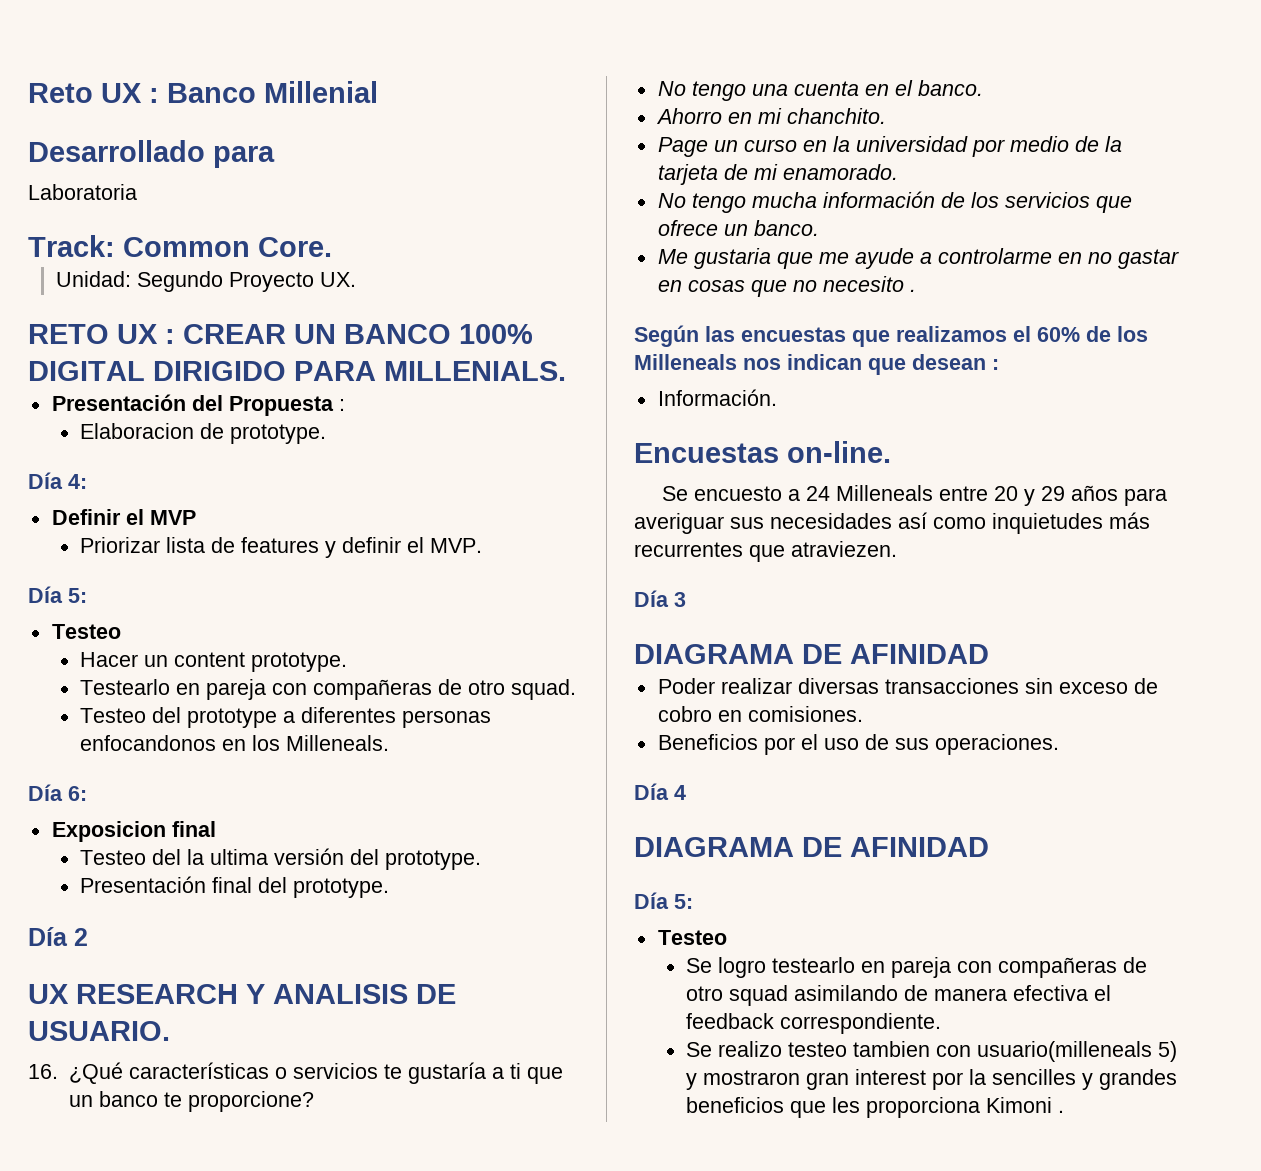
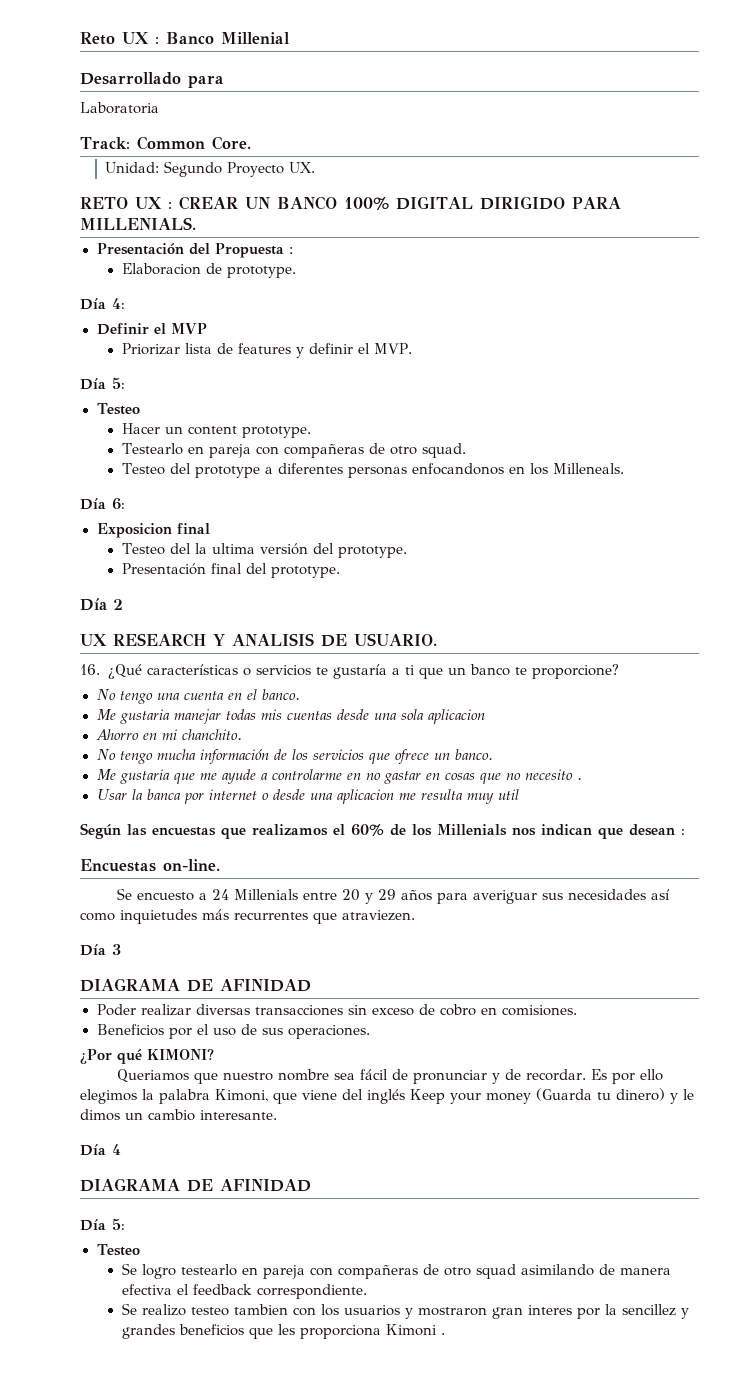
[655,108,886,124] [657,136,1122,157] [657,164,898,185] Ahorro en mi chanchito. // Page un curso en la universidad por medio de la tarjeta de mi enamorado. -> [96,709,486,724] [95,729,242,740] Me gustaria manejar todas mis cuentas desde una sola aplicacion // Ahorro en mi chanchito.
(916, 290) none -> [96,789,519,804] // Usar la banca por internet o desde una aplicacion me resulta muy util
[634,354,737,370] Milleneals -> [437,824,507,836] Millenials
[657,389,777,406] // Información. -> (685, 832) none
[836,485,934,501] Milleneals -> [233,889,298,900] Millenials
(1059, 744) none -> [80,1049,214,1065] [116,1069,663,1084] [80,1088,694,1104] [80,1109,277,1121] // ¿Por qué KIMONI? // Queriamos que nuestro nombre sea fácil de pronunciar y de recordar. Es por ello elegimos la palabra Kimoni, que viene del inglés Keep your money (Guarda tu dinero) y le dimos un cambio interesante.
[976,1041,1177,1062] usuario(milleneals 5) -> [320,1304,400,1316] los usuarios
[854,1069,926,1085] interest -> [527,1305,572,1315] interes
[991,1069,1076,1085] sencilles -> [621,1304,676,1316] sencillez

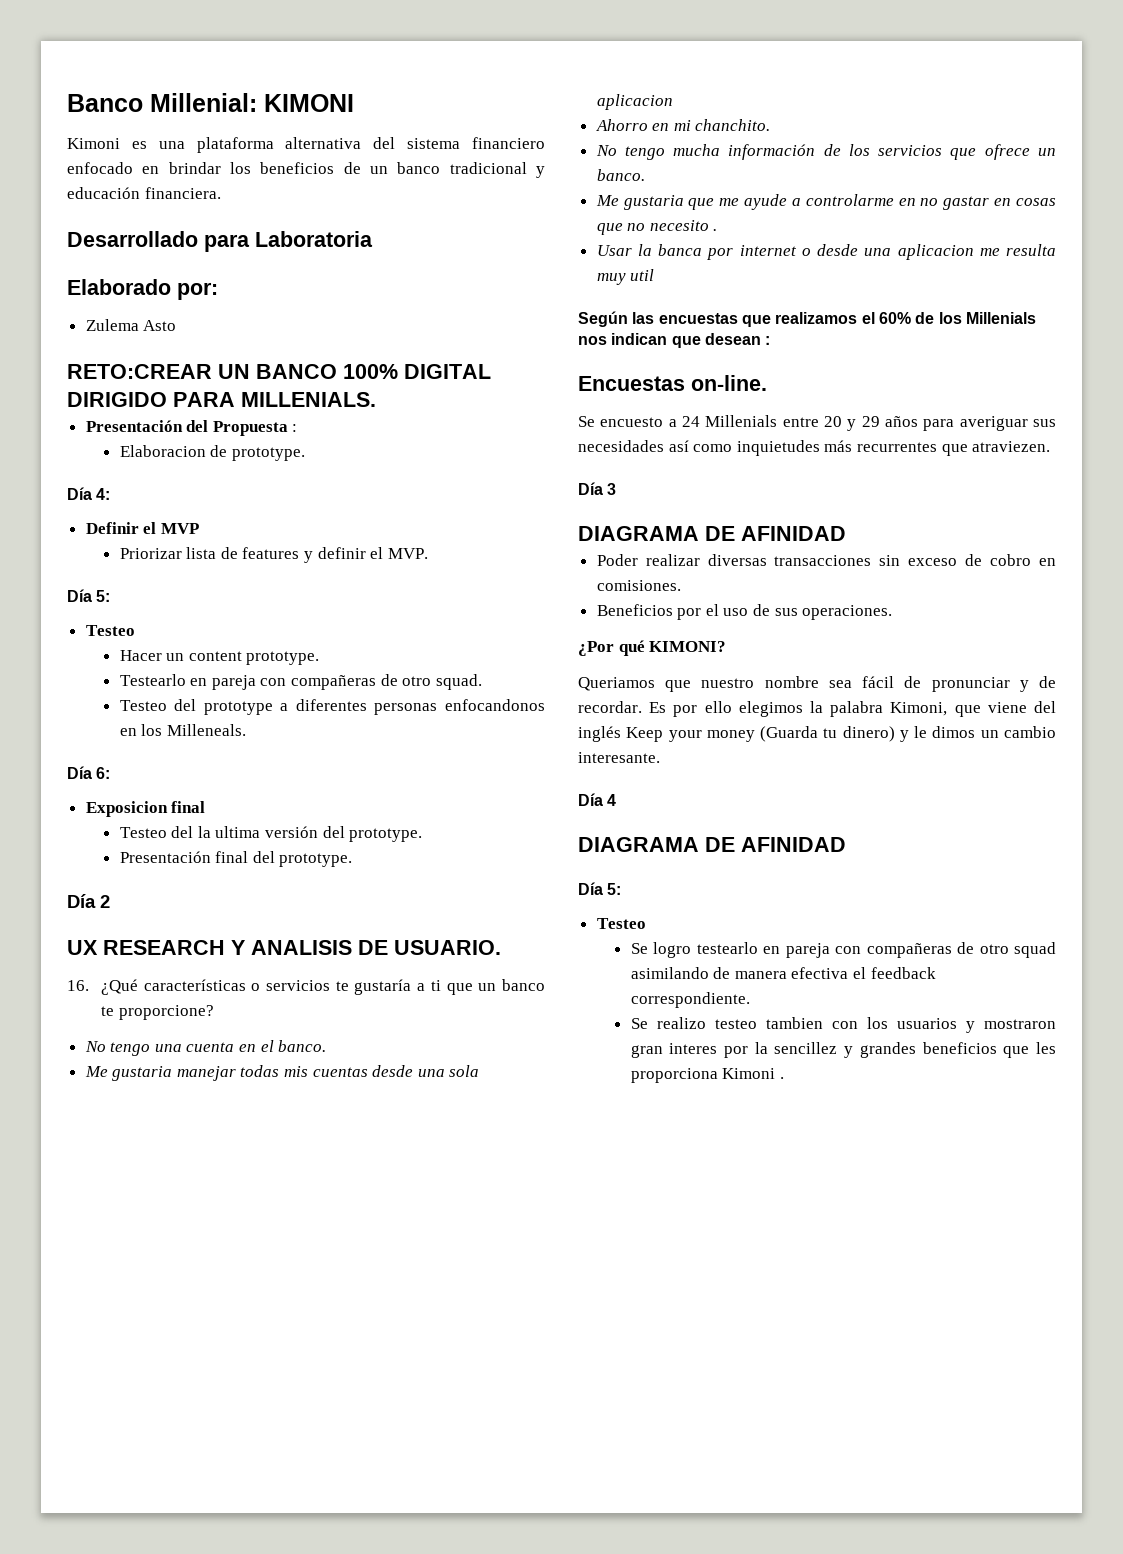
[80,32,290,45] Reto UX : Banco Millenial -> [67,93,354,112] [67,137,545,153] [67,162,545,178] [67,187,221,199] Banco Millenial: KIMONI // Kimoni es una plataforma alternativa del sistema financiero enfocado en brindar los beneficios de un banco tradicional y educación financiera.
(224, 81) // -> (250, 243) none
[80,136,251,150] [105,161,316,177] [80,196,238,210] Track: Common Core. // Unidad: Segundo Proyecto UX. // RETO UX : CREAR -> [67,279,218,300] [85,319,177,331] [67,364,212,379] Elaborado por: // Zulema Asto // RETO:CREAR

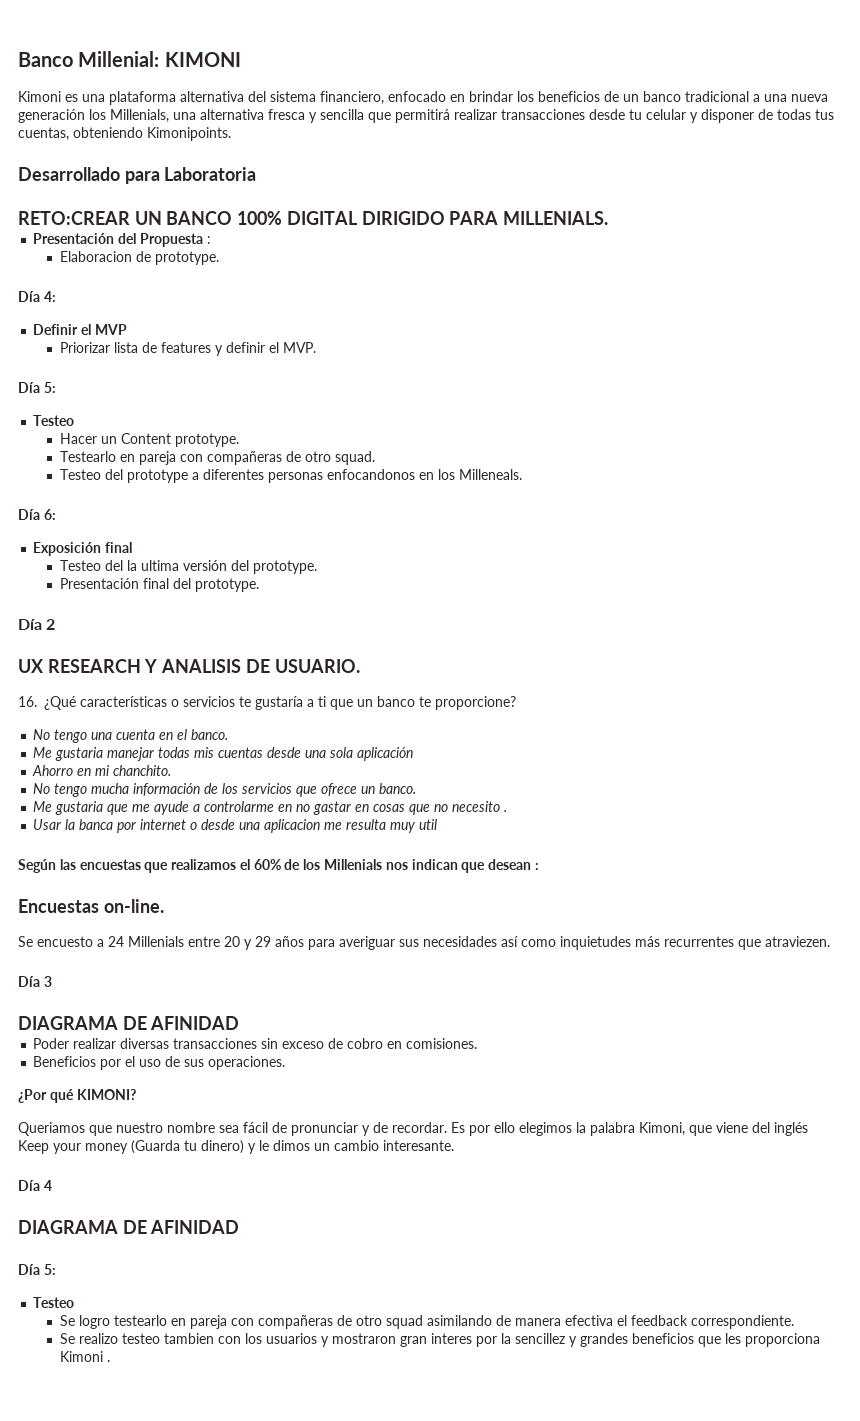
[471,137,545,149] financiero -> [320,91,384,105] financiero,
[536,166,545,178] [67,187,221,199] y educación financiera. -> [753,94,828,102] [18,109,834,123] [18,127,231,141] a una nueva generación los Millenials, una alternativa fresca y sencilla que permitirá realizar transacciones desde tu celular y disponer de todas tus cuentas, obteniendo Kimonipoints.
[67,279,218,300] [85,319,177,331] // Elaborado por: // Zulema Asto -> (257, 174) none
[188,651,242,661] content -> [120,433,171,444] Content
[85,801,168,817] Exposicion -> [33,542,102,556] Exposición
[596,94,673,110] aplicacion -> [357,747,414,761] aplicación

